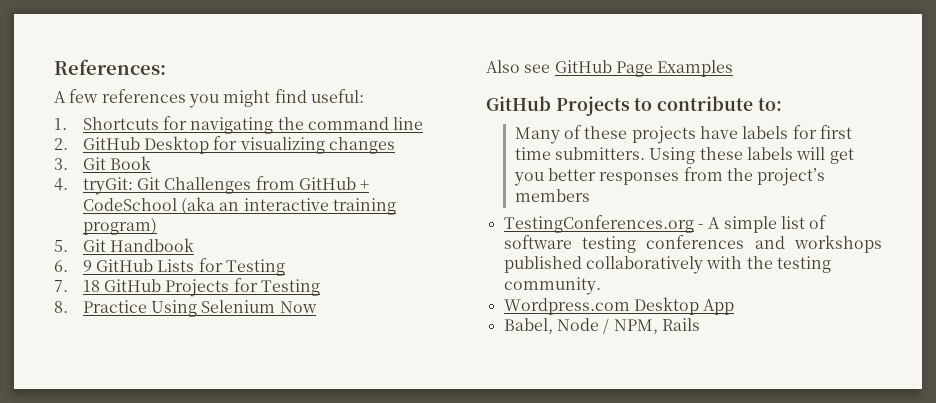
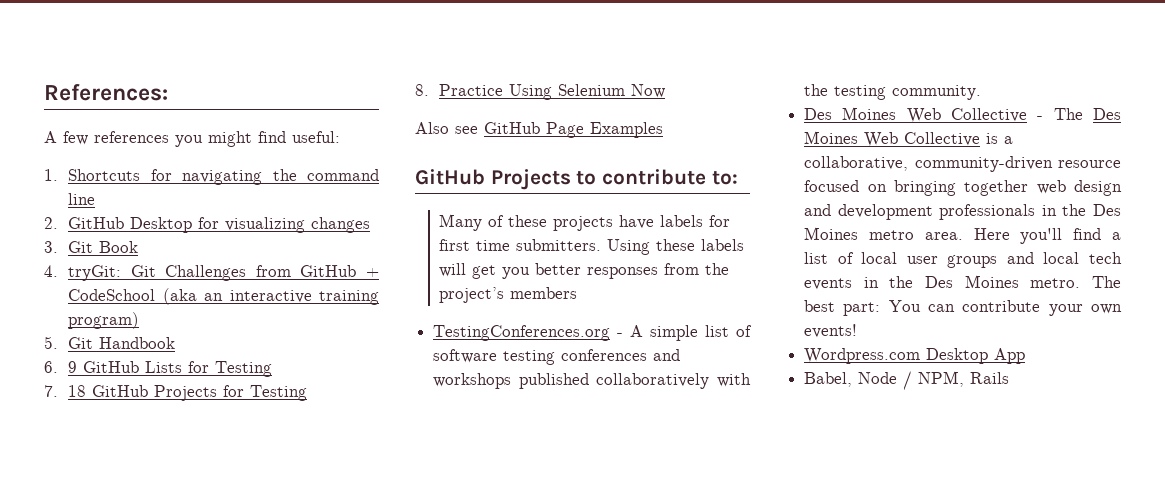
(601, 286) none -> [804,107,1121,123] [804,131,1014,147] [804,156,1121,172] [804,180,1122,196] [804,204,1121,220] [804,227,1121,244] [804,252,1122,268] [804,275,1121,290] [804,300,1122,316] [804,324,858,338] // Des Moines Web Collective - The Des Moines Web Collective is a collaborative, community-driven resource focused on bringing together web design and development professionals in the Des Moines metro area. Here you'll find a list of local user groups and local tech events in the Des Moines metro. The best part: You can contribute your own events!

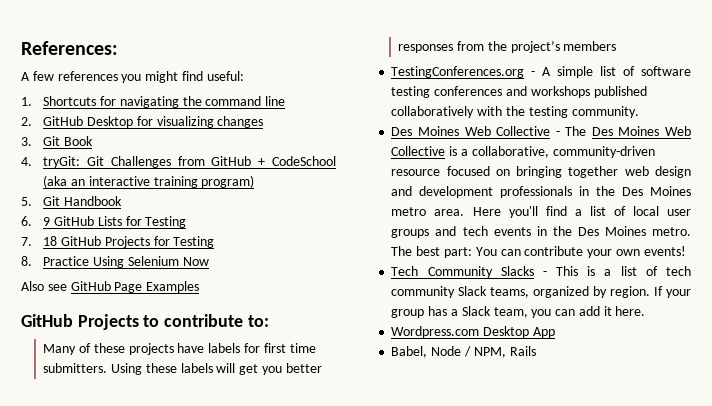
[1043,252,1080,264] local -> (457, 231) none
(858, 331) none -> [391,266,691,278] [391,286,691,298] [391,306,646,318] // Tech Community Slacks - This is a list of tech community Slack teams, organized by region. If your group has a Slack team, you can add it here.

